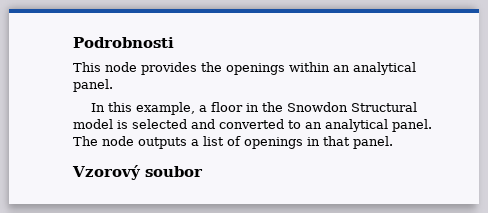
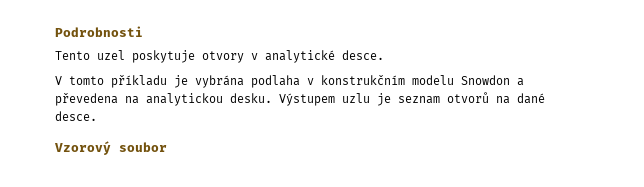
[73,62,416,75] [73,79,113,92] [91,102,418,115] [73,119,432,132] [73,136,393,149] This node provides the openings within an analytical panel. // In this example, a floor in the Snowdon Structural model is selected and converted to an analytical panel. The node outputs a list of openings in that panel. -> [55,50,384,63] [55,74,524,88] [55,92,545,106] [55,111,97,121] Tento uzel poskytuje otvory v analytické desce. // V tomto příkladu je vybrána podlaha v konstrukčním modelu Snowdon a převedena na analytickou desku. Výstupem uzlu je seznam otvorů na dané desce.

